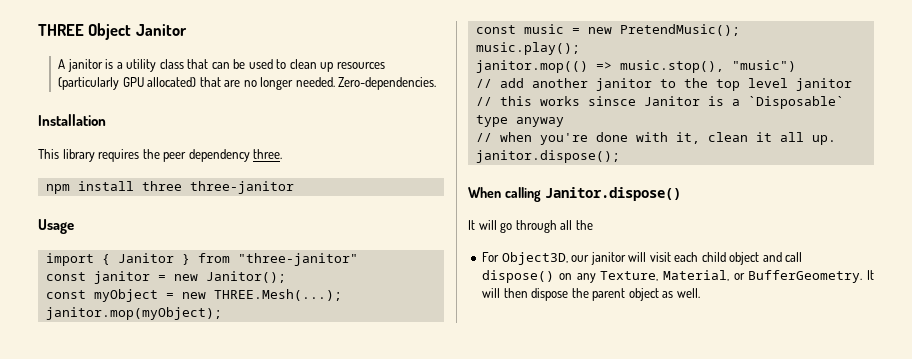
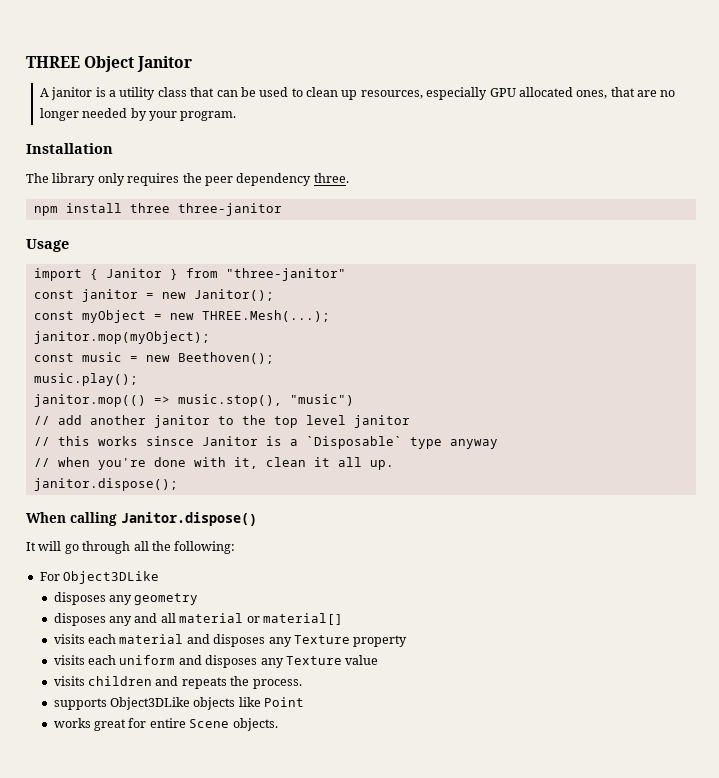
[336,62,385,69] [58,77,437,90] [38,114,106,126] [38,149,95,162] resources (particularly GPU allocated) that are no longer needed. Zero-dependencies. // Installation // This library -> [360,87,676,100] [39,108,237,121] [26,143,113,154] [26,173,125,186] resources, especially GPU allocated ones, that are no longer needed by your program. // Installation // The library only
[619,24,740,36] PretendMusic(); -> [177,352,274,364] Beethoven();
(593, 225) none -> [174,541,236,554] following:
[501,252,803,265] [482,270,874,283] [482,288,700,301] Object3D, our janitor will visit each child object and call dispose() on any Texture, Material, or BufferGeometry. It will then dispose the parent object as well. -> [63,571,160,584] [53,592,199,605] [53,613,343,626] [53,634,408,647] [53,655,379,668] [53,676,302,689] [53,697,305,710] [53,718,278,731] Object3DLike // disposes any geometry // disposes any and all material or material[] // visits each material and disposes any Texture property // visits each uniform and disposes any Texture value // visits children and repeats the process. // supports Object3DLike objects like Point // works great for entire Scene objects.

